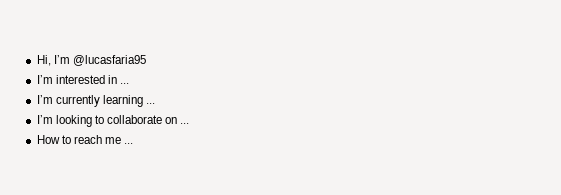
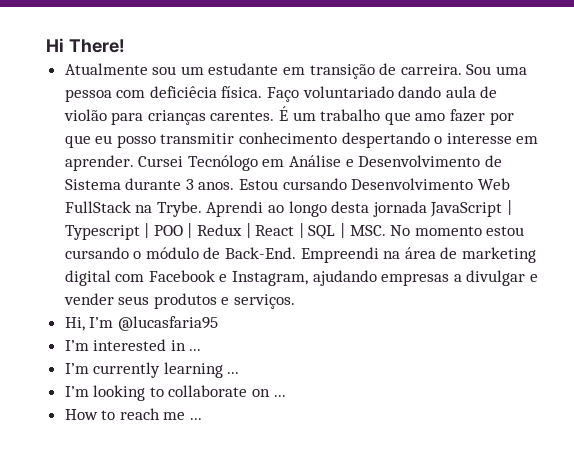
(36, 60) none -> [46,38,125,53] [64,63,528,79] [64,86,498,102] [63,106,514,125] [64,132,539,148] [64,155,502,171] [64,178,510,190] [64,200,513,217] [64,223,525,240] [64,247,537,263] [64,270,539,286] [63,293,296,309] Hi There! // Atualmente sou um estudante em transição de carreira. Sou uma pessoa com deficiêcia física. Faço voluntariado dando aula de violão para crianças carentes. É um trabalho que amo fazer por que eu posso transmitir conhecimento despertando o interesse em aprender. Cursei Tecnólogo em Análise e Desenvolvimento de Sistema durante 3 anos. Estou cursando Desenvolvimento Web FullStack na Trybe. Aprendi ao longo desta jornada JavaScript | Typescript | POO | Redux | React | SQL | MSC. No momento estou cursando o módulo de Back-End. Empreendi na área de marketing digital com Facebook e Instagram, ajudando empresas a divulgar e vender seus produtos e serviços. //

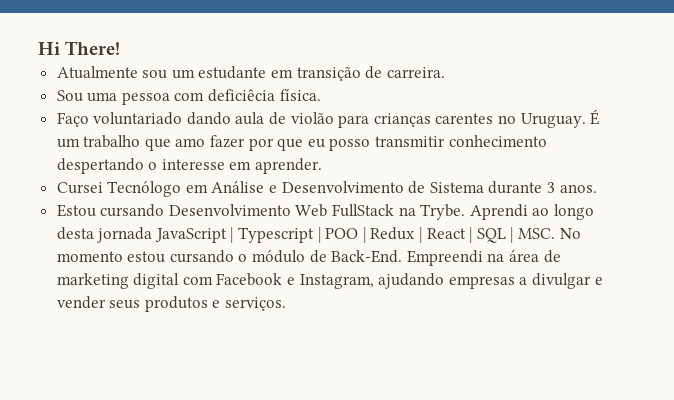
(462, 69) none -> (445, 72) //
(263, 92) none -> (321, 95) //
[210,111,275,121] carentes. -> [435,113,586,128] carentes no Uruguay.
(134, 163) none -> (323, 166) //
(235, 186) none -> (597, 188) //
[64,316,218,331] [64,339,202,351] [64,362,240,378] [64,385,286,401] [64,408,203,420] // Hi, I’m @lucasfaria95 // I’m interested in ... // I’m currently learning ... // I’m looking to collaborate on ... // How to reach me ... -> (287, 304) none

